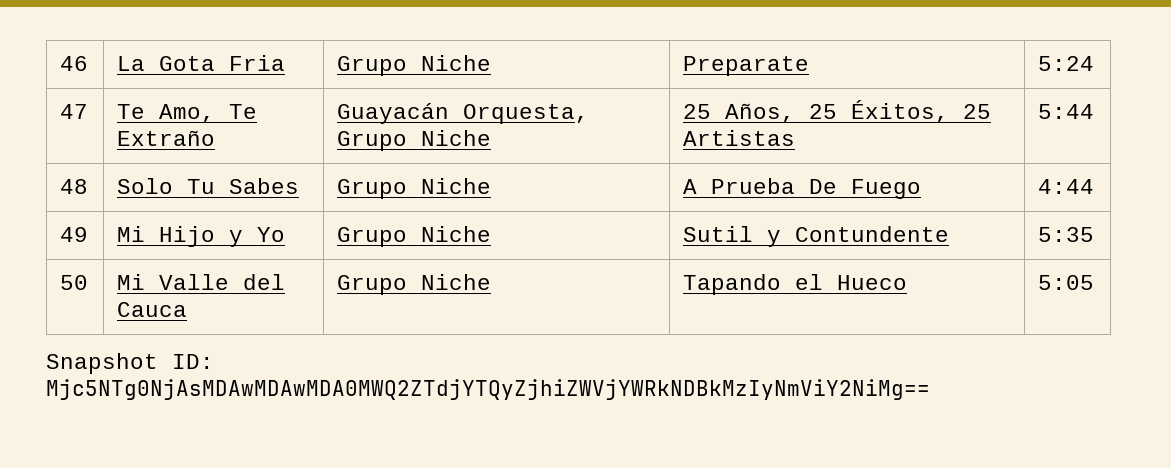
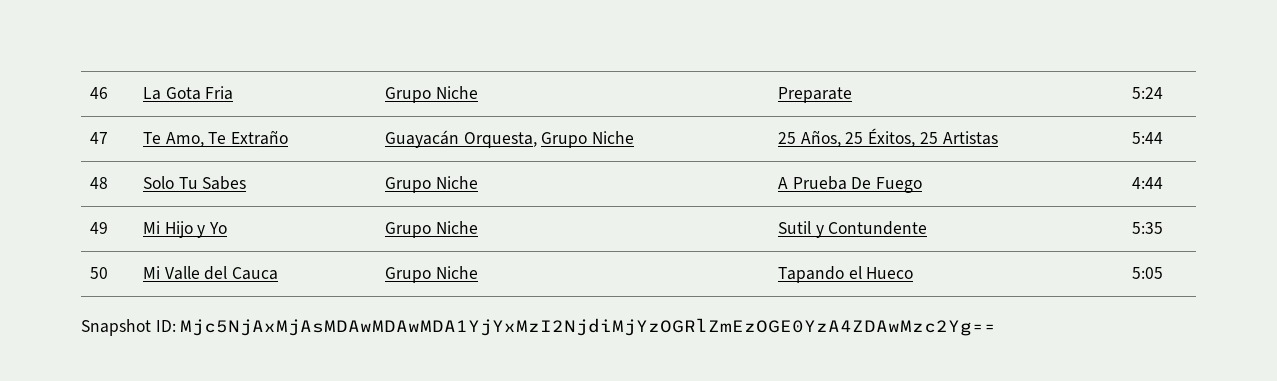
[46,379,930,400] Mjc5NTg0NjAsMDAwMDAwMDA0MWQ2ZTdjYTQyZjhiZWVjYWRkNDBkMzIyNmViY2NiMg== -> [180,318,997,336] Mjc5NjAxMjAsMDAwMDAwMDA1YjYxMzI2NjdiMjYzOGRlZmEzOGE0YzA4ZDAwMzc2Yg==

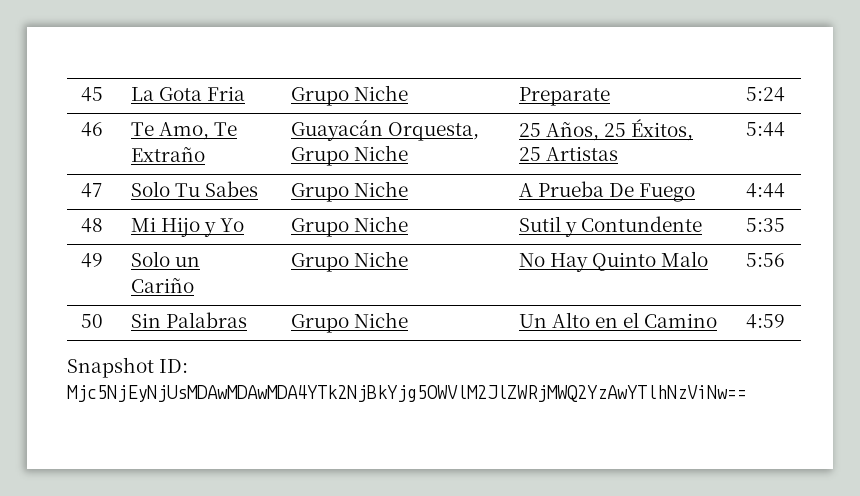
[89,87,108,99] 46 -> [80,87,103,102] 45
[89,132,108,144] 47 -> [80,122,103,137] 46
[89,177,108,189] 48 -> [80,183,102,198] 47
[89,222,108,234] 49 -> [80,218,103,233] 48
[89,267,108,279] [142,266,279,280] [384,266,478,283] [777,266,914,283] [1131,267,1163,279] 50 | Mi Valle del Cauca | Grupo Niche | Tapando el Hueco | 5:05 -> [80,253,103,268] [130,251,200,267] [130,278,194,293] [290,251,408,272] [518,251,708,272] [745,253,785,267] [80,314,103,328] [130,312,247,328] [290,312,408,333] [518,312,718,328] [745,314,785,329] 49 | Solo un Cariño | Grupo Niche | No Hay Quinto Malo | 5:56 // 50 | Sin Palabras | Grupo Niche | Un Alto en el Camino | 4:59
[180,318,997,336] Mjc5NjAxMjAsMDAwMDAwMDA1YjYxMzI2NjdiMjYzOGRlZmEzOGE0YzA4ZDAwMzc2Yg== -> [67,385,747,402] Mjc5NjEyNjUsMDAwMDAwMDA4YTk2NjBkYjg5OWVlM2JlZWRjMWQ2YzAwYTlhNzViNw==

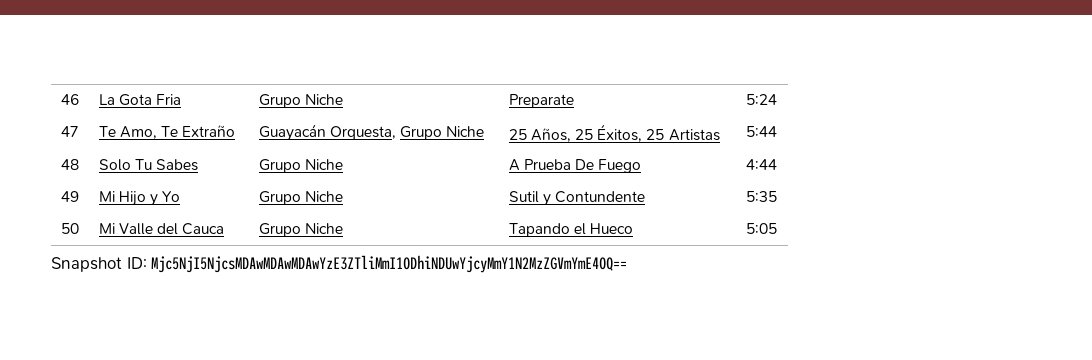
[80,87,103,102] 45 -> [60,94,79,105] 46
[80,122,103,137] 46 -> [60,126,78,137] 47
[80,183,102,198] 47 -> [60,159,79,170] 48
[80,218,103,233] 48 -> [60,191,79,202] 49
[80,253,103,268] [130,251,200,267] [130,278,194,293] [290,251,408,272] [518,251,708,272] [745,253,785,267] [80,314,103,328] [130,312,247,328] [290,312,408,333] [518,312,718,328] [745,314,785,329] 49 | Solo un Cariño | Grupo Niche | No Hay Quinto Malo | 5:56 // 50 | Sin Palabras | Grupo Niche | Un Alto en el Camino | 4:59 -> [60,223,79,234] [98,223,225,235] [258,223,343,237] [508,223,633,237] [745,223,777,234] 50 | Mi Valle del Cauca | Grupo Niche | Tapando el Hueco | 5:05
[67,385,747,402] Mjc5NjEyNjUsMDAwMDAwMDA4YTk2NjBkYjg5OWVlM2JlZWRjMWQ2YzAwYTlhNzViNw== -> [151,255,628,273] Mjc5NjI5NjcsMDAwMDAwMDAwYzE3ZTliMmI1ODhiNDUwYjcyMmY1N2MzZGVmYmE4OQ==

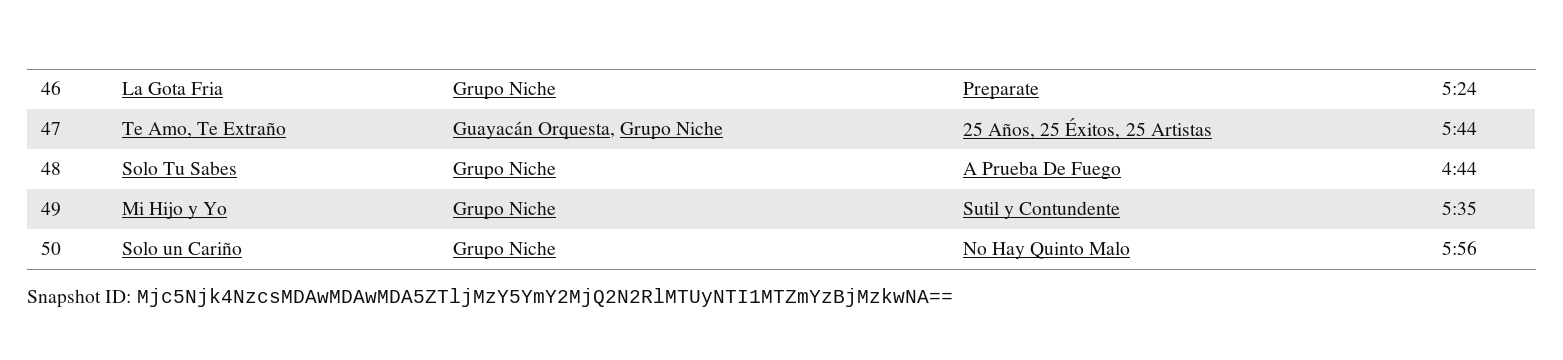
[98,223,225,235] [258,223,343,237] [508,223,633,237] [745,223,777,234] Mi Valle del Cauca | Grupo Niche | Tapando el Hueco | 5:05 -> [121,241,243,255] [452,241,556,260] [962,241,1131,259] [1441,241,1477,255] Solo un Cariño | Grupo Niche | No Hay Quinto Malo | 5:56
[151,255,628,273] Mjc5NjI5NjcsMDAwMDAwMDAwYzE3ZTliMmI1ODhiNDUwYjcyMmY1N2MzZGVmYmE4OQ== -> [136,288,953,307] Mjc5Njk4NzcsMDAwMDAwMDA5ZTljMzY5YmY2MjQ2N2RlMTUyNTI1MTZmYzBjMzkwNA==

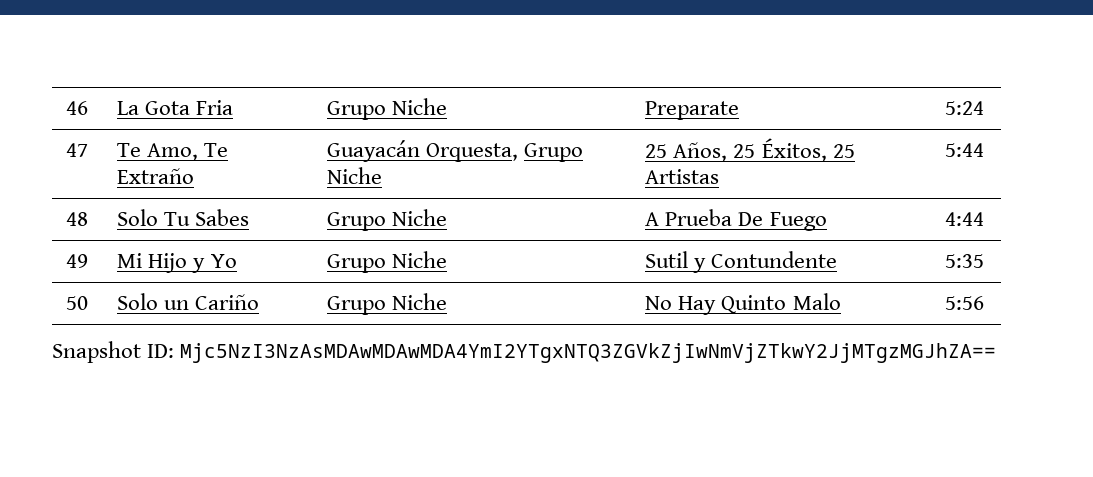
[136,288,953,307] Mjc5Njk4NzcsMDAwMDAwMDA5ZTljMzY5YmY2MjQ2N2RlMTUyNTI1MTZmYzBjMzkwNA== -> [180,343,997,363] Mjc5NzI3NzAsMDAwMDAwMDA4YmI2YTgxNTQ3ZGVkZjIwNmVjZTkwY2JjMTgzMGJhZA==

